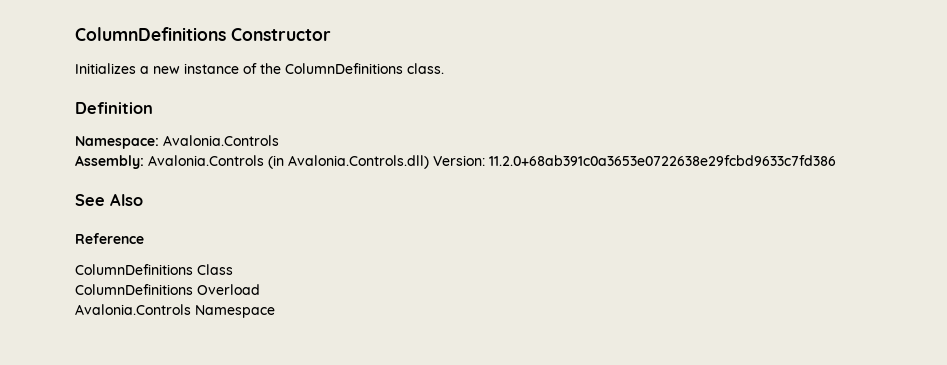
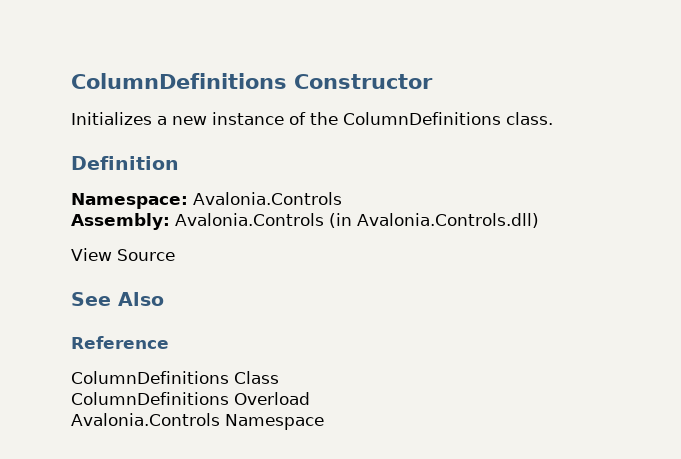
[433,155,836,166] Version: 11.2.0+68ab391c0a3653e0722638e29fcbd9633c7fd386 -> [71,248,175,261] // View Source

